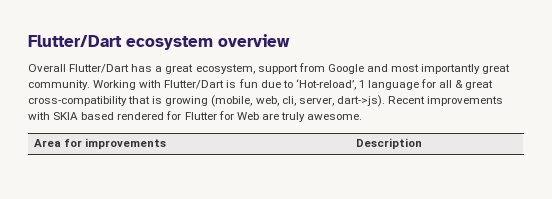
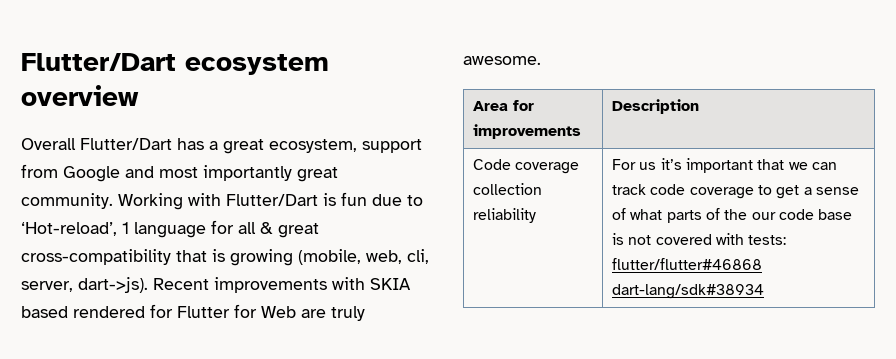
(422, 143) none -> [473,159,580,174] [473,183,543,195] [473,208,537,223] [612,158,837,173] [612,184,859,199] [612,208,853,223] [612,233,787,245] [612,258,763,270] [612,284,765,299] // Code coverage collection reliability | For us it’s important that we can track code coverage to get a sense of what parts of the our code base is not covered with tests: flutter/flutter#46868 dart-lang/sdk#38934

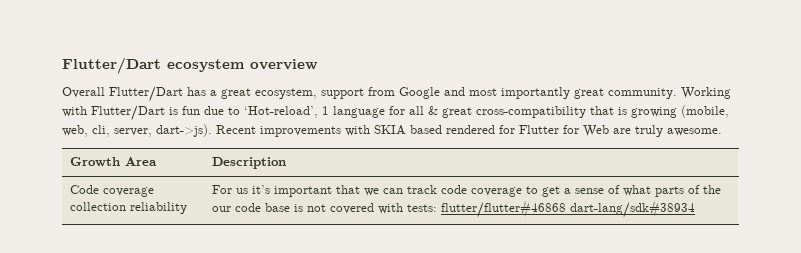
(541, 60) none -> [70,157,121,167] Growth
[513,100,535,111] [473,124,582,139] for improvements -> (158, 161) none

